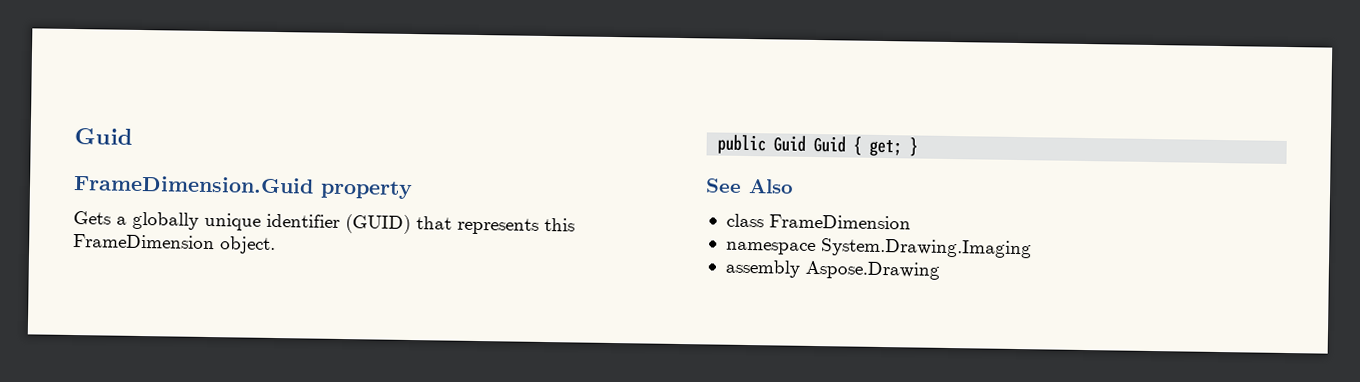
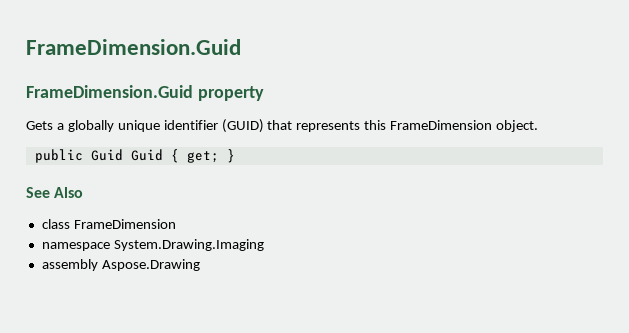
[74,128,133,145] Guid -> [26,39,241,55] FrameDimension.Guid

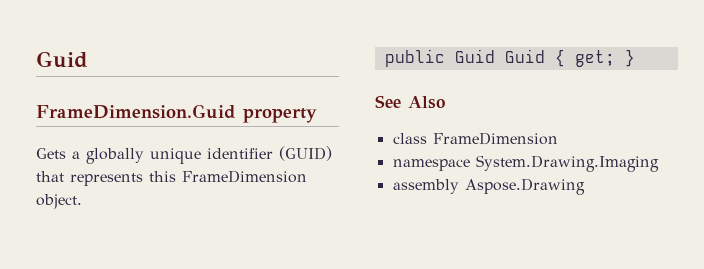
[26,39,241,55] FrameDimension.Guid -> [36,51,88,68] Guid

